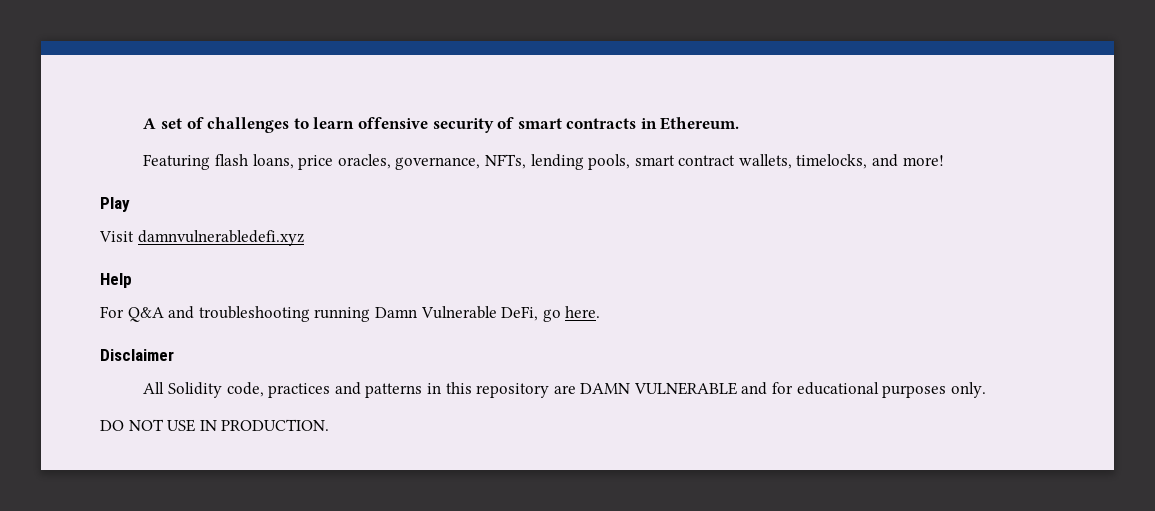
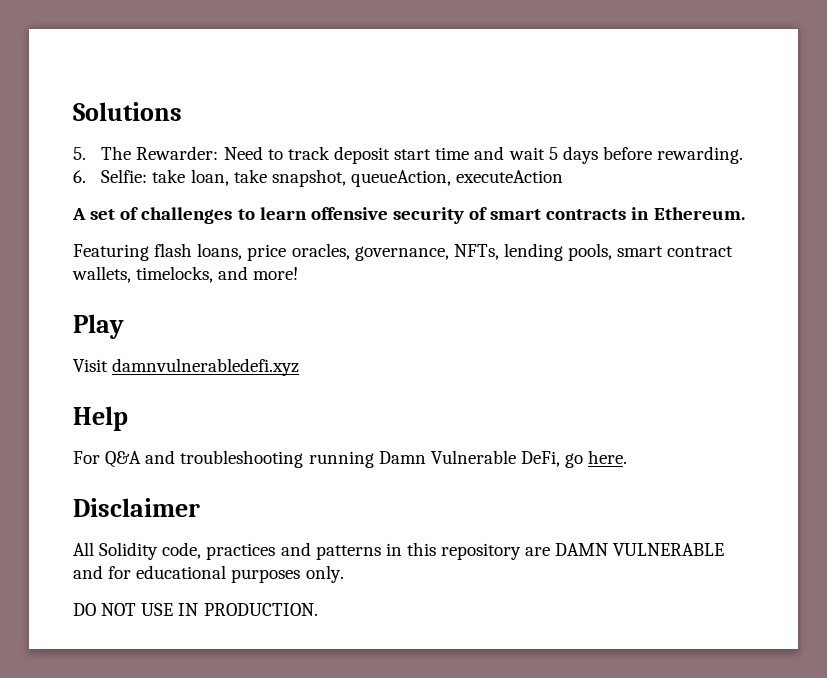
(143, 123) none -> [73,102,182,121] [73,146,744,164] [73,169,564,187] Solutions // 5. The Rewarder: Need to track deposit start time and wait 5 days before rewarding. // 6. Selfie: take loan, take snapshot, queueAction, executeAction //

